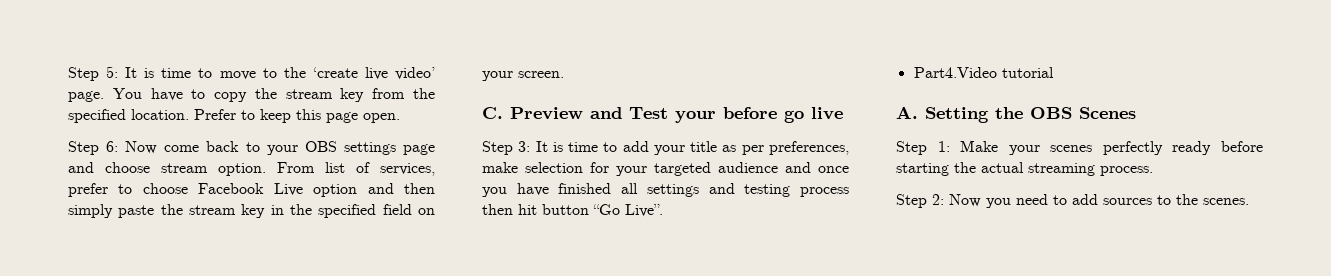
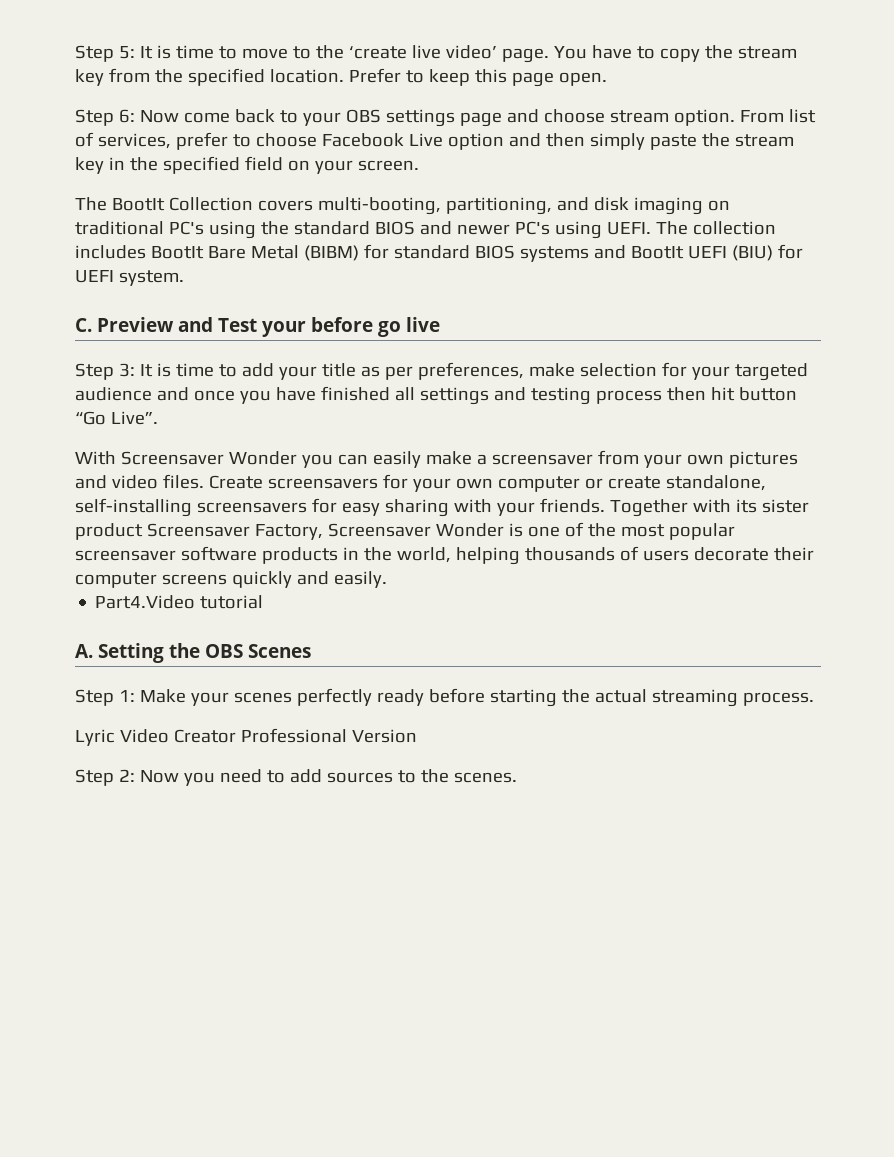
(564, 74) none -> [75,197,730,215] [75,221,776,239] [75,244,803,262] [75,270,184,286] // The BootIt Collection covers multi-booting, partitioning, and disk imaging on traditional PC's using the standard BIOS and newer PC's using UEFI. The collection includes BootIt Bare Metal (BIBM) for standard BIOS systems and BootIt UEFI (BIU) for UEFI system.
(663, 210) none -> [75,450,798,468] [75,474,766,492] [75,498,809,517] [75,522,735,540] [75,546,814,565] [75,571,387,588] // With Screensaver Wonder you can easily make a screensaver from your own pictures and video files. Create screensavers for your own computer or create standalone, self-installing screensavers for easy sharing with your friends. Together with its sister product Screensaver Factory, Screensaver Wonder is one of the most popular screensaver software products in the world, helping thousands of users decorate their computer screens quickly and easily.
(1153, 171) none -> [75,728,417,746] // Lyric Video Creator Professional Version

